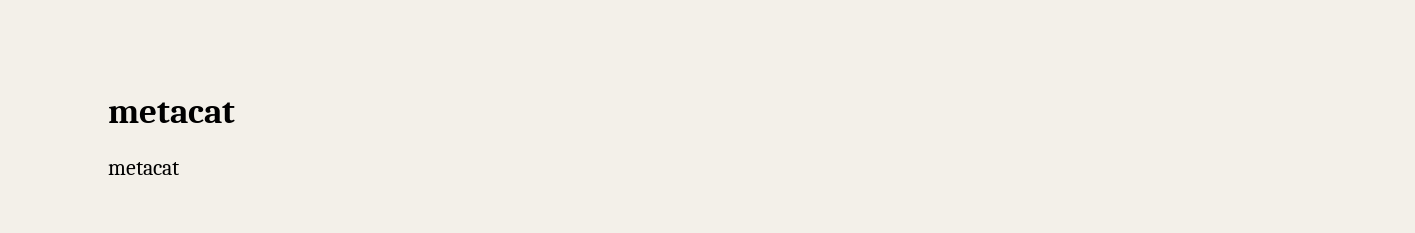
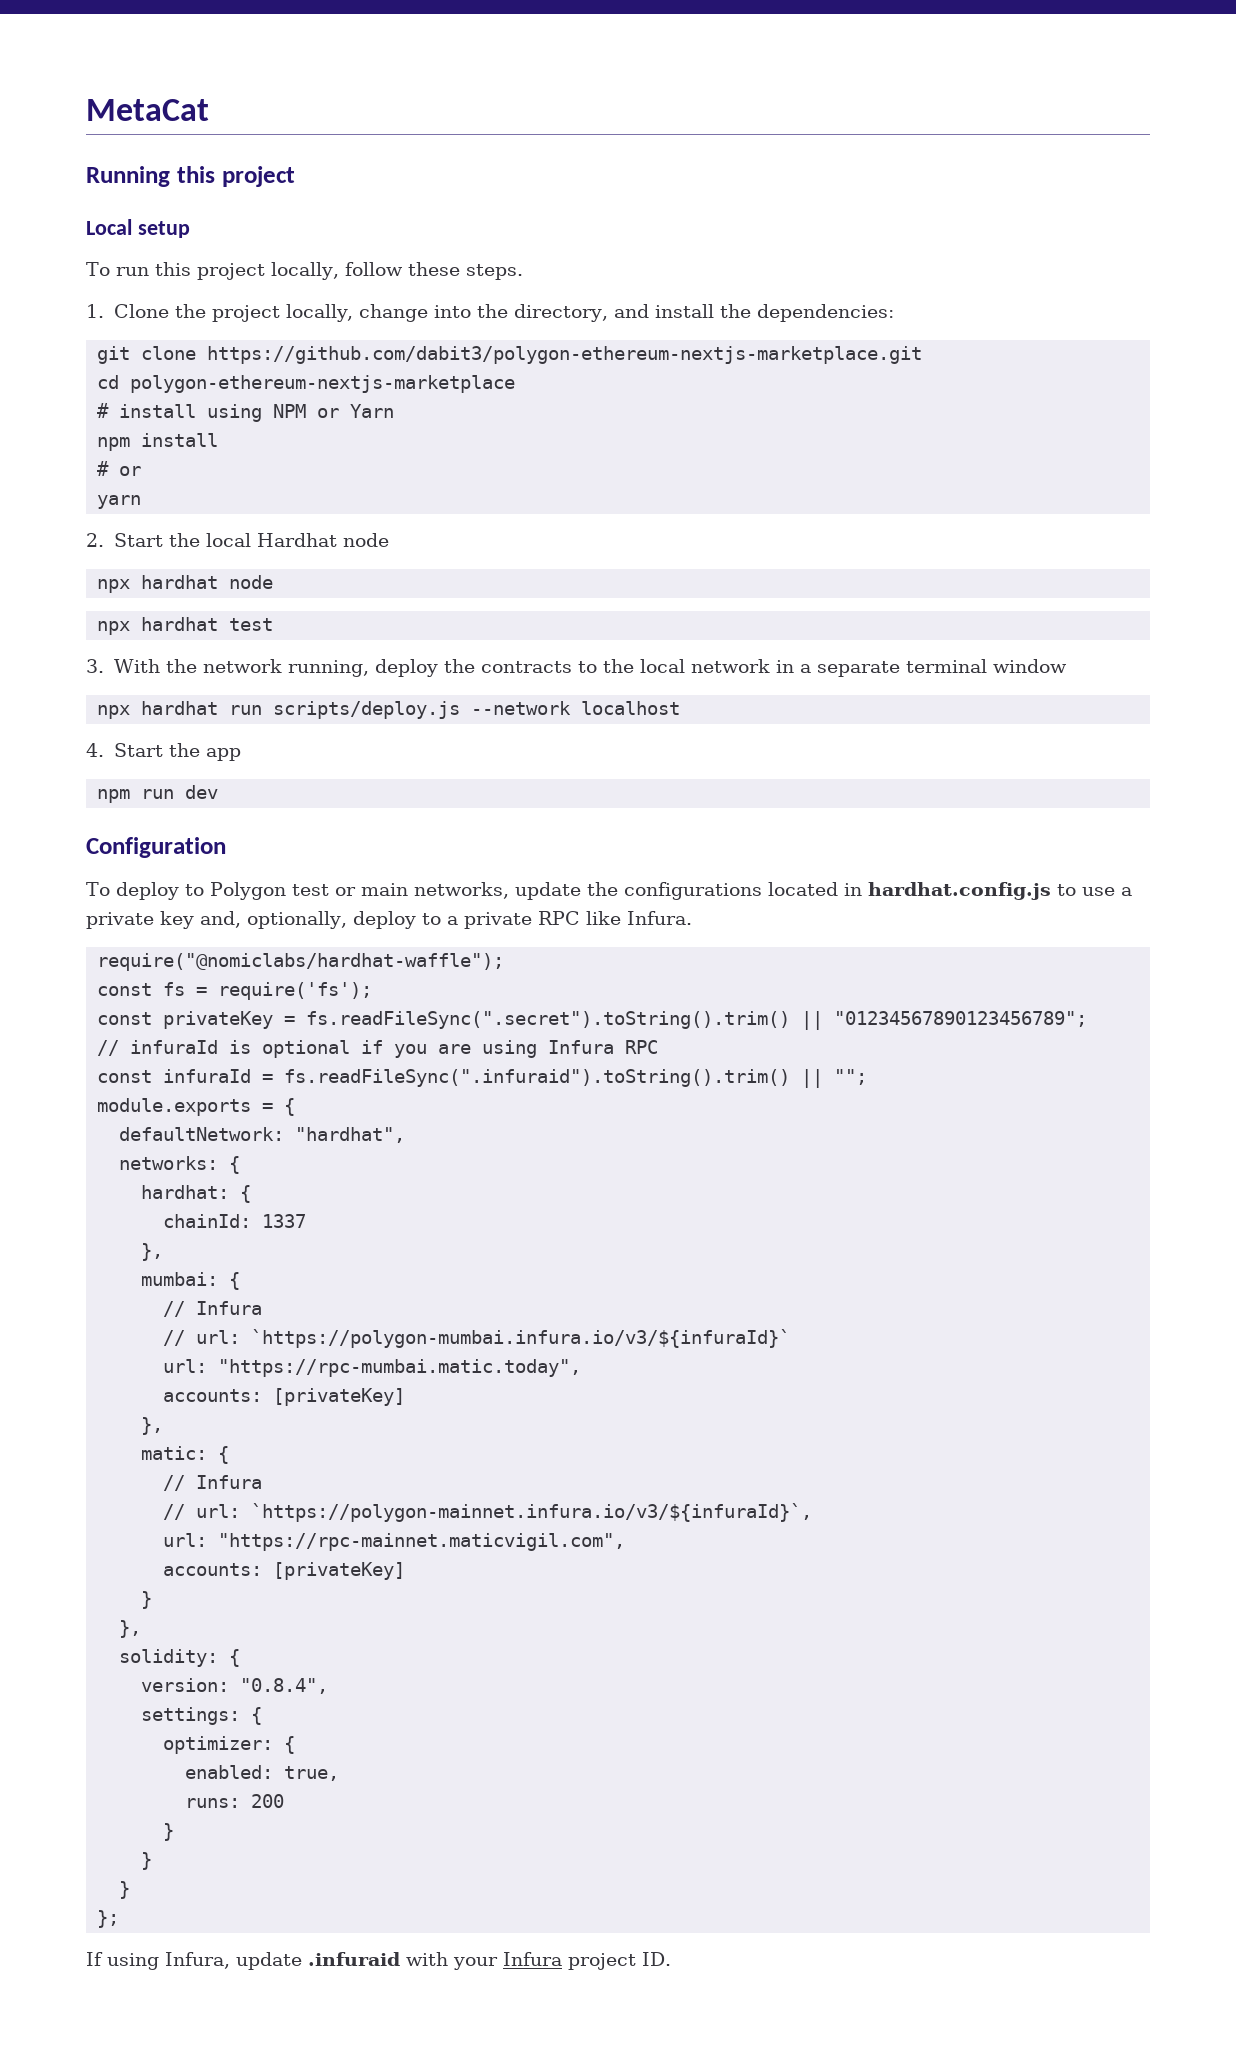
[108,102,235,123] [108,162,180,175] metacat // metacat -> [86,99,209,121] [86,166,295,187] [86,219,190,238] [86,262,523,280] [86,304,895,322] [97,346,923,364] [97,375,516,393] [97,403,395,422] [97,433,219,451] [97,461,142,476] [97,495,142,509] [86,533,389,547] [97,575,274,593] [97,617,274,635] [86,659,1067,677] [97,701,681,719] [86,743,241,761] [97,785,219,803] [86,837,226,858] [86,882,1132,900] [86,911,692,929] [97,953,505,971] [97,982,373,1000] [97,1011,1088,1030] [97,1040,659,1058] [97,1069,868,1088] [97,1098,296,1116] [119,1127,406,1143] [119,1156,241,1174] [141,1185,252,1203] [163,1214,307,1228] [141,1243,164,1261] [141,1272,241,1290] [163,1301,263,1317] [163,1329,791,1348] [163,1359,582,1377] [163,1388,406,1406] [141,1417,164,1435] [141,1446,230,1464] [163,1475,263,1491] [163,1503,813,1522] [163,1533,626,1551] [163,1562,406,1580] [141,1591,153,1609] [119,1620,142,1638] [119,1649,241,1667] [141,1678,329,1694] [141,1707,263,1725] [163,1736,296,1754] [185,1765,340,1781] [185,1794,285,1808] [163,1823,175,1841] [141,1852,153,1870] [119,1881,131,1899] [97,1910,120,1928] [86,1952,671,1970] MetaCat // Running this project // Local setup // To run this project locally, follow these steps. // 1. Clone the project locally, change into the directory, and install the dependencies: // git clone https://github.com/dabit3/polygon-ethereum-nextjs-marketplace.git // cd polygon-ethereum-nextjs-marketplace // # install using NPM or Yarn // npm install // # or // yarn // 2. Start the local Hardhat node // npx hardhat node // npx hardhat test // 3. With the network running, deploy the contracts to the local network in a separate terminal window // npx hardhat run scripts/deploy.js --network localhost // 4. Start the app // npm run dev // Configuration // To deploy to Polygon test or main networks, update the configurations located in hardhat.config.js to use a private key and, optionally, deploy to a private RPC like Infura. // require("@nomiclabs/hardhat-waffle"); // const fs = require('fs'); // const privateKey = fs.readFileSync(".secret").toString().trim() || "01234567890123456789"; // // infuraId is optional if you are using Infura RPC // const infuraId = fs.readFileSync(".infuraid").toString().trim() || ""; // module.exports = { // defaultNetwork: "hardhat", // networks: { // hardhat: { // chainId: 1337 // }, // mumbai: { // // Infura // // url: `https://polygon-mumbai.infura.io/v3/${infuraId}` // url: "https://rpc-mumbai.matic.today", // accounts: [privateKey] // }, // matic: { // // Infura // // url: `https://polygon-mainnet.infura.io/v3/${infuraId}`, // url: "https://rpc-mainnet.maticvigil.com", // accounts: [privateKey] // } // }, // solidity: { // version: "0.8.4", // settings: { // optimizer: { // enabled: true, // runs: 200 // } // } // } // }; // If using Infura, update .infuraid with your Infura project ID.

